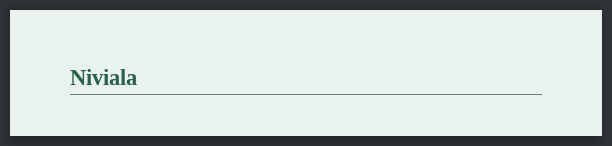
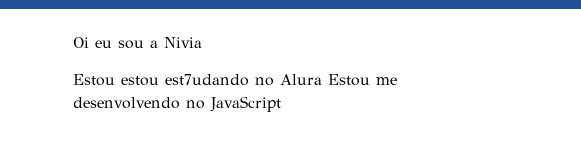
[70,69,137,85] Niviala -> [73,37,202,49] [73,74,397,86] [73,96,281,112] Oi eu sou a Nivia // Estou estou est7udando no Alura Estou me desenvolvendo no JavaScript

